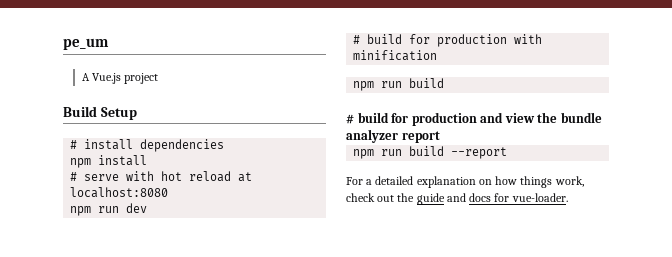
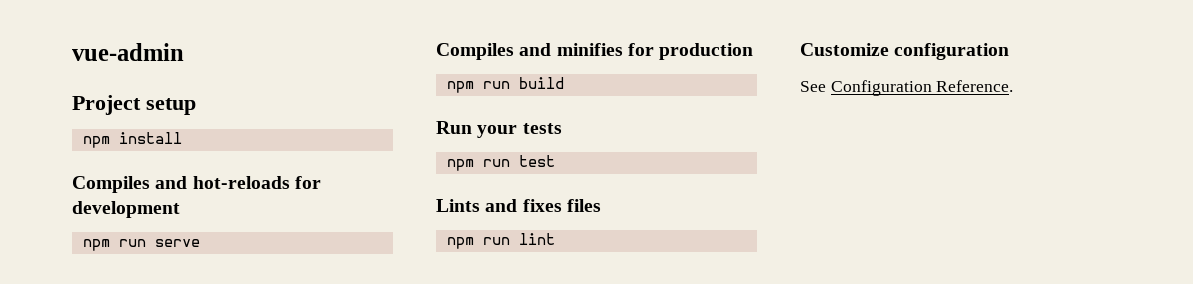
[63,38,109,50] [81,73,159,84] [63,106,137,120] [70,139,225,152] [70,155,148,168] [70,171,253,182] [70,187,169,198] [70,203,148,216] [353,34,543,47] [353,50,438,61] pe_um // A Vue.js project // Build Setup // # install dependencies // npm install // # serve with hot reload at localhost:8080 // npm run dev // # build for production with minification -> [72,43,184,61] [72,95,196,115] [82,132,182,148] [72,176,321,193] [72,201,180,218] [82,239,200,251] [436,43,754,60] vue-admin // Project setup // npm install // Compiles and hot-reloads for development // npm run serve // Compiles and minifies for production
[346,112,602,126] [346,129,440,143] [353,146,508,159] [346,176,584,188] [346,193,568,205] # build for production and view the bundle analyzer report // npm run build --report // For a detailed explanation on how things work, check out the guide and docs for vue-loader. -> [436,121,562,138] [446,155,555,171] [436,199,601,212] [446,233,555,249] [800,43,1010,60] [800,80,1014,96] Run your tests // npm run test // Lints and fixes files // npm run lint // Customize configuration // See Configuration Reference.

